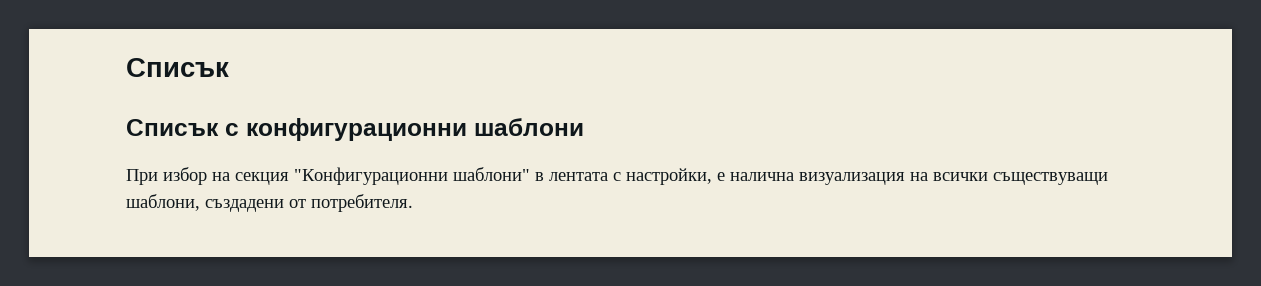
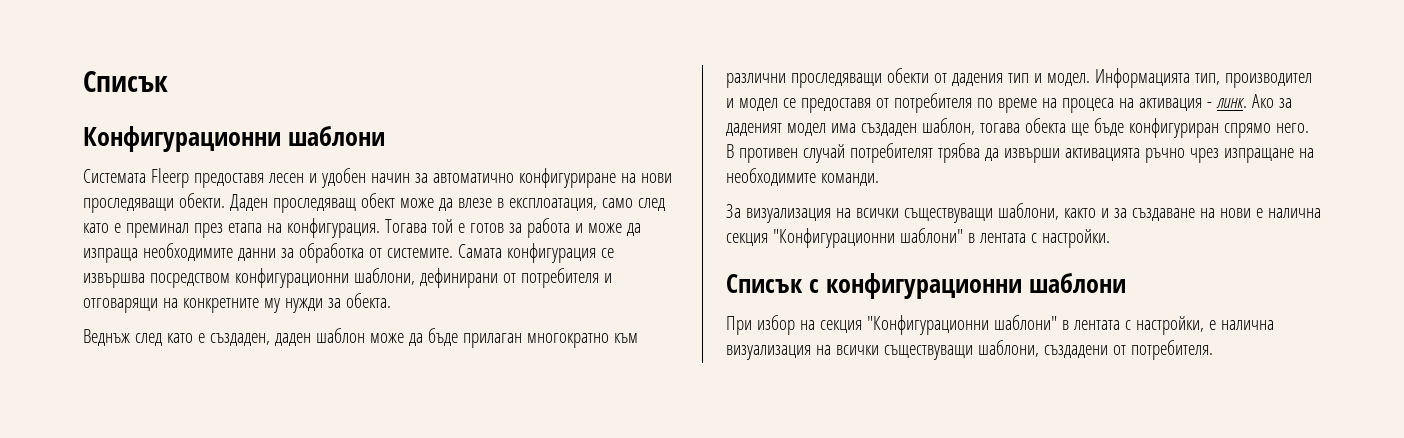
[126,58,229,77] Списък -> [83,71,168,92] [83,126,386,152] [83,168,672,188] [83,193,665,213] [83,218,641,238] [83,243,614,263] [83,268,612,288] [83,293,391,313] [83,328,638,348] [726,68,1312,88] [726,93,1292,113] [726,118,1309,138] [726,143,1314,163] [726,168,879,186] [726,203,1321,223] [726,228,1110,248] Списък // Конфигурационни шаблони // Системата Fleerp предоставя лесен и удобен начин за автоматично конфигуриране на нови проследяващи обекти. Даден проследяващ обект може да влезе в експлоатация, само след като е преминал през етапа на конфигурация. Тогава той е готов за работа и може да изпраща необходимите данни за обработка от системите. Самата конфигурация се извършва посредством конфигурационни шаблони, дефинирани от потребителя и отговарящи на конкретните му нужди за обекта. // Веднъж след като е създаден, даден шаблон може да бъде прилаган многократно към различни проследяващи обекти от дадения тип и модел. Информацията тип, производител и модел се предоставя от потребителя по време на процеса на активация - линк. Ако за даденият модел има създаден шаблон, тогава обекта ще бъде конфигуриран спрямо него. В противен случай потребителят трябва да извърши активацията ръчно чрез изпращане на необходимите команди. // За визуализация на всички съществуващи шаблони, както и за създаване на нови е налична секция "Конфигурационни шаблони" в лентата с настройки.

